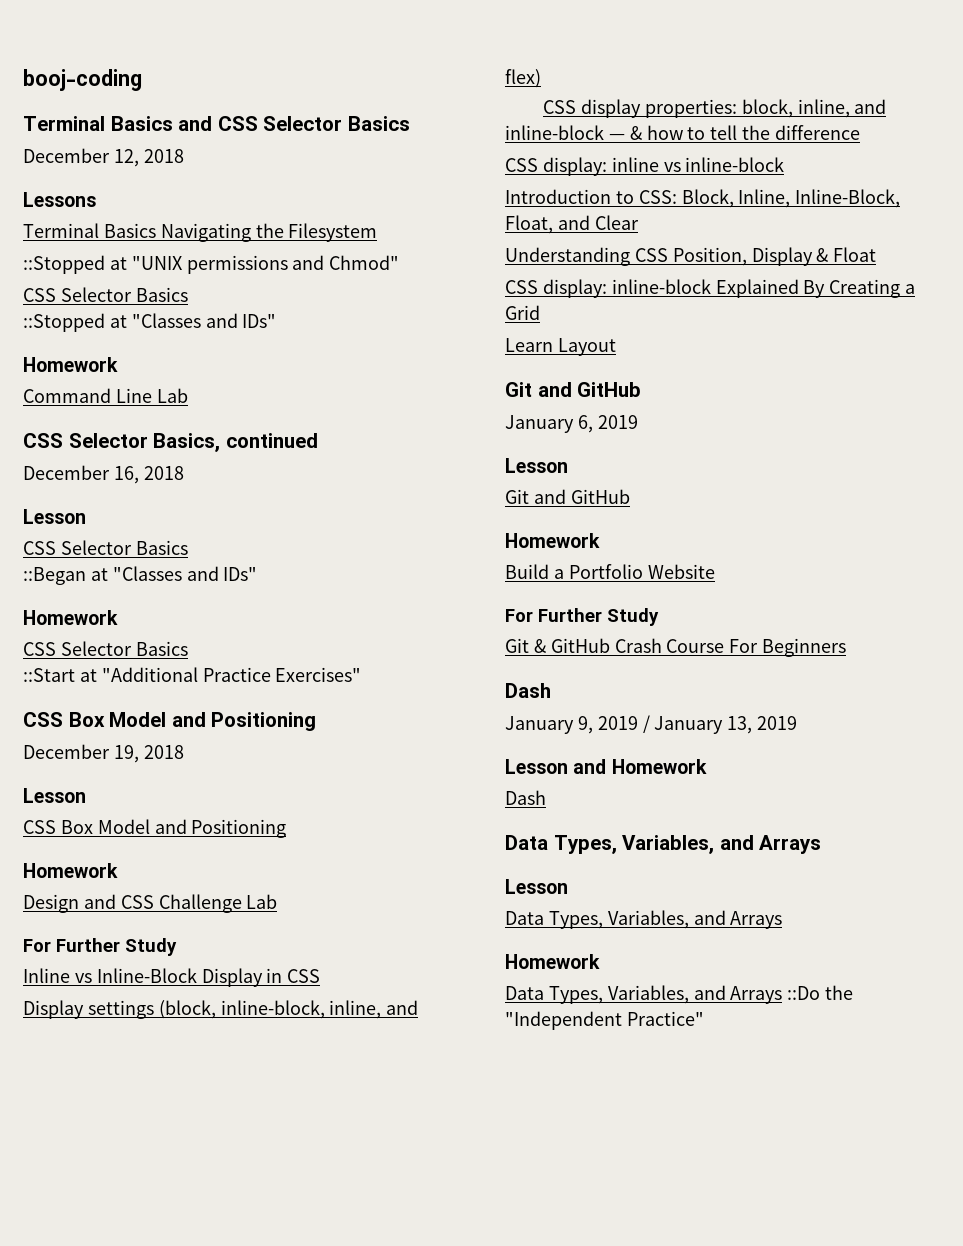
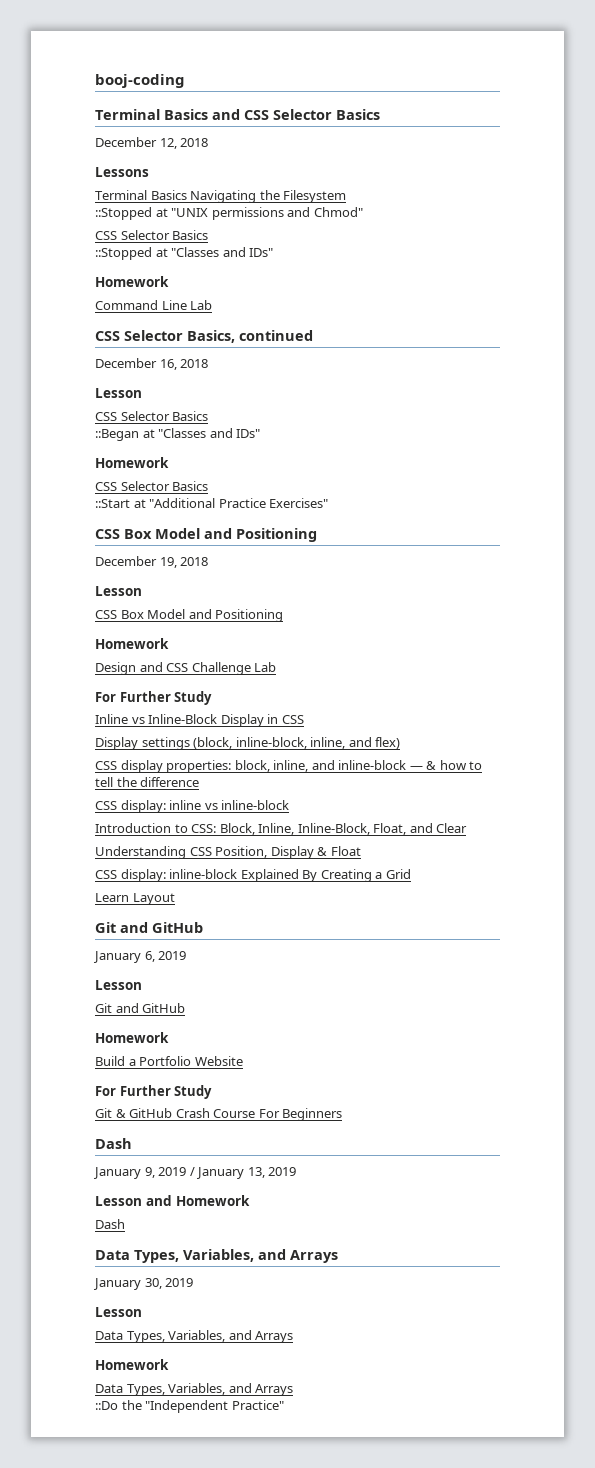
(822, 844) none -> [93,1278,194,1290] // January 30, 2019
(783, 995) none -> (294, 1390) //

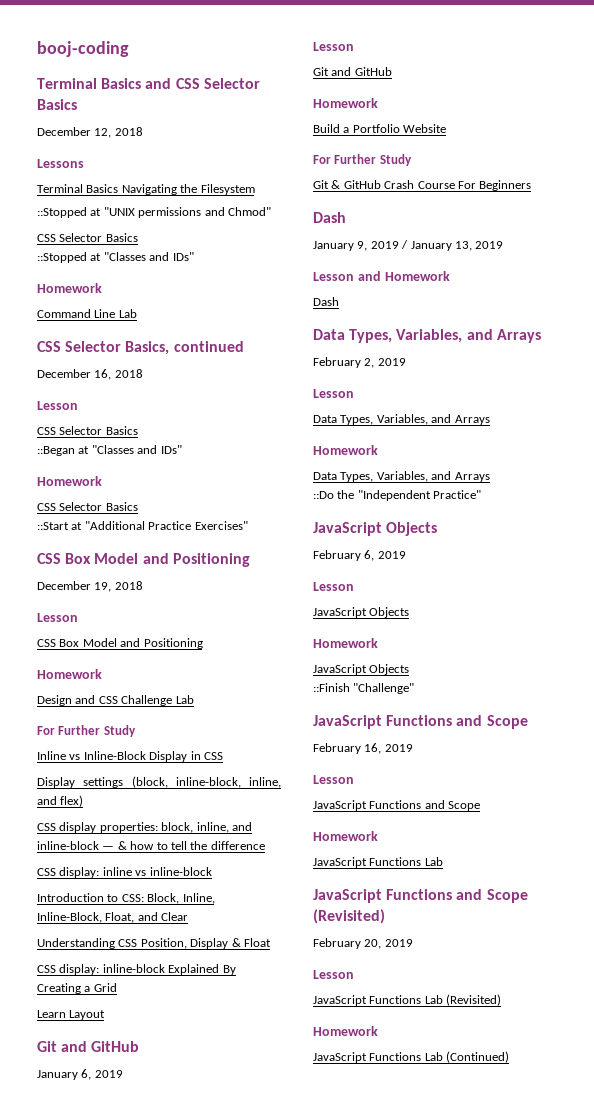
[93,1278,162,1290] January 30, -> [313,357,375,368] February 2,
(284, 1405) none -> [313,522,438,536] [313,550,406,561] [313,582,354,591] [313,607,410,618] [313,638,378,648] [313,664,410,675] [313,683,415,694] [313,715,528,729] [313,743,413,754] [313,775,354,784] [313,800,481,811] [313,831,378,841] [313,857,443,868] [313,889,528,903] [313,909,385,924] [313,938,413,949] [313,970,354,979] [313,994,502,1006] [313,1026,378,1036] [313,1051,510,1063] // JavaScript Objects // February 6, 2019 // Lesson // JavaScript Objects // Homework // JavaScript Objects // ::Finish "Challenge" // JavaScript Functions and Scope // February 16, 2019 // Lesson // JavaScript Functions and Scope // Homework // JavaScript Functions Lab // JavaScript Functions and Scope (Revisited) // February 20, 2019 // Lesson // JavaScript Functions Lab (Revisited) // Homework // JavaScript Functions Lab (Continued)

